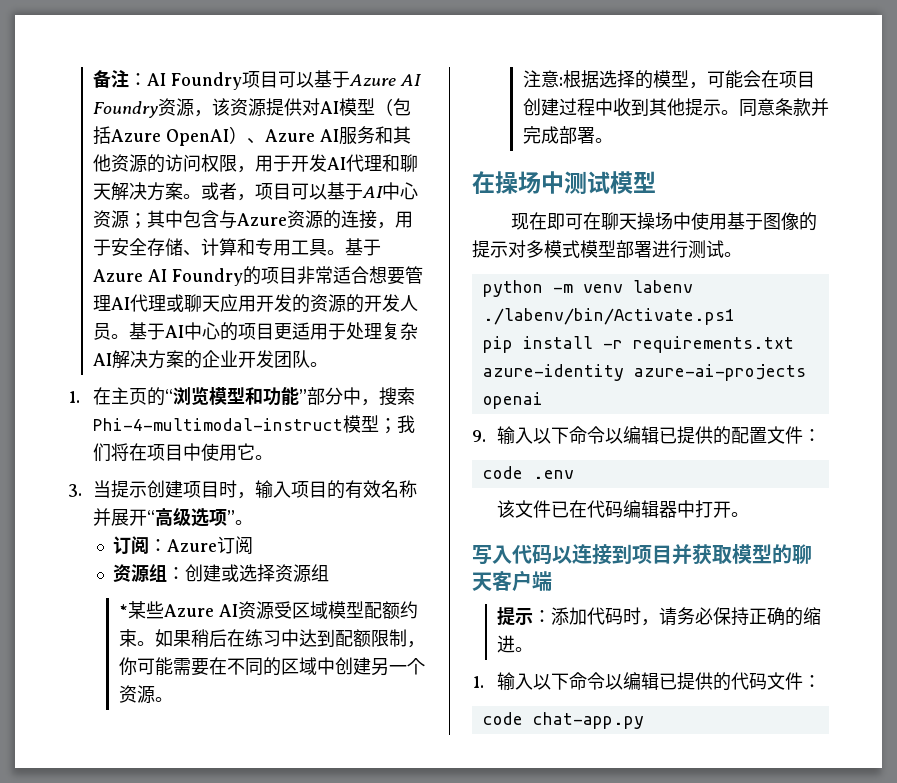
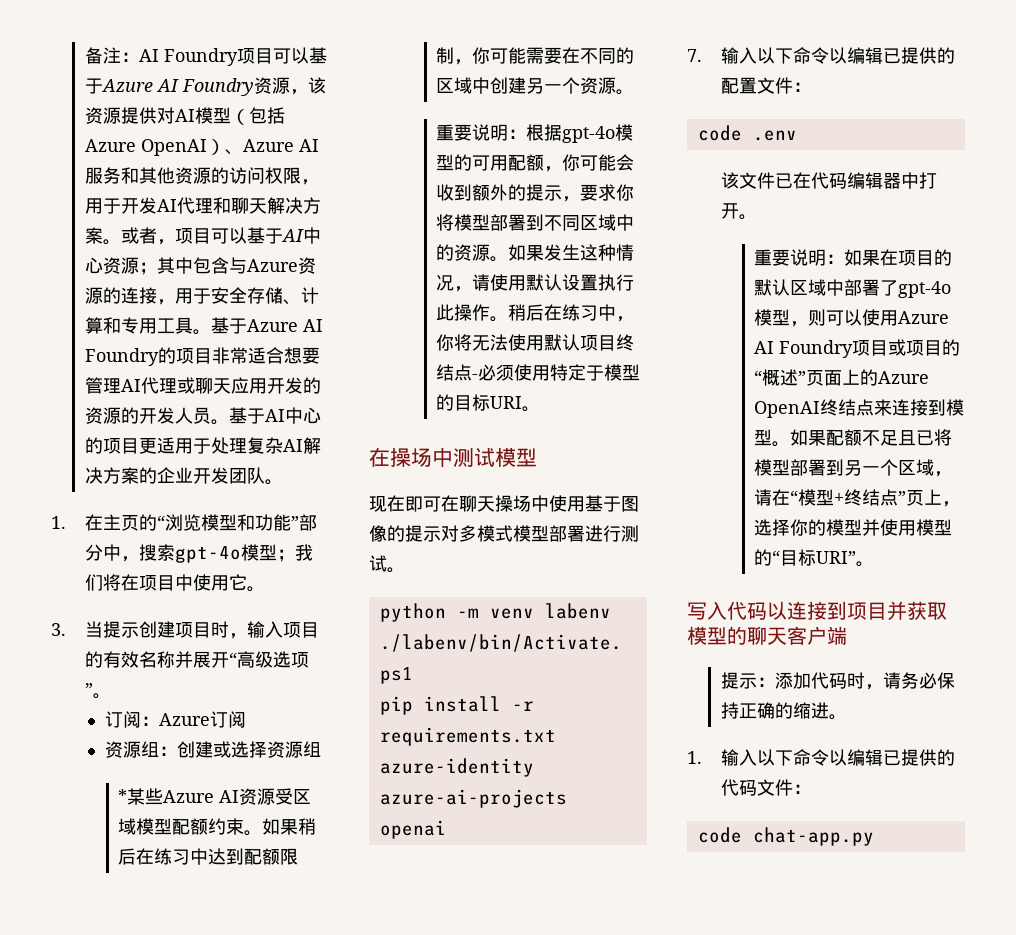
[93,418,344,431] Phi-4-multimodal-instruct -> [174,546,241,563] gpt-4o
[522,70,815,89] [522,98,829,117] [522,126,595,144] 注意:根据选择的模型，可能会在项目创建过程中收到其他提示。同意条款并完成部署 -> [436,124,634,143] [436,154,635,172] [436,184,635,202] [436,214,635,231] [436,244,635,262] [436,274,635,292] [436,304,635,322] [436,334,635,351] [436,364,641,381] [436,394,523,411] 重要说明：根据gpt-4o模型的可用配额，你可能会收到额外的提示，要求你将模型部署到不同区域中的资源。如果发生这种情况，请使用默认设置执行此操作。稍后在练习中，你将无法使用默认项目终结点-必须使用特定于模型的目标URI
[472,430,486,442] 9. -> [687,49,702,62] 7.
(750, 514) none -> [754,249,953,266] [754,279,952,298] [754,309,950,327] [754,339,961,358] [754,369,930,386] [754,399,965,418] [754,429,953,447] [754,459,953,477] [754,489,961,507] [754,519,953,536] [754,549,875,567] // 重要说明：如果在项目的默认区域中部署了gpt-4o模型，则可以使用Azure AI Foundry项目或项目的“概述”页面上的Azure OpenAI终结点来连接到模型。如果配额不足且已将模型部署到另一个区域，请在“模型+终结点”页上，选择你的模型并使用模型的“目标URI”。

